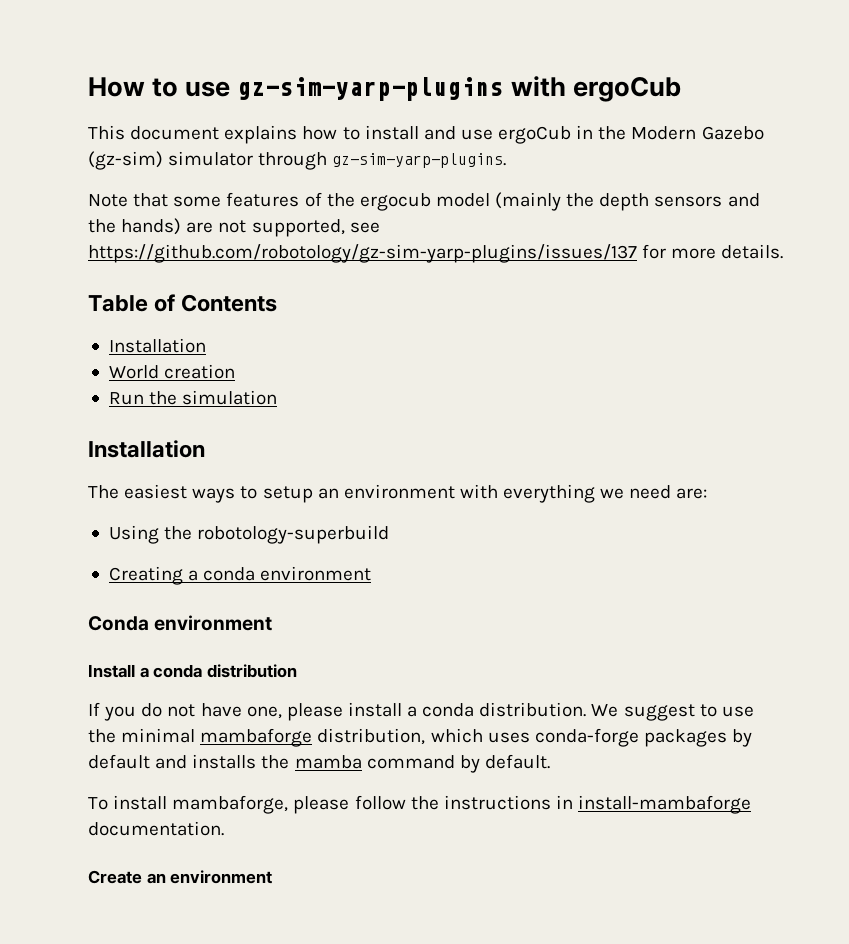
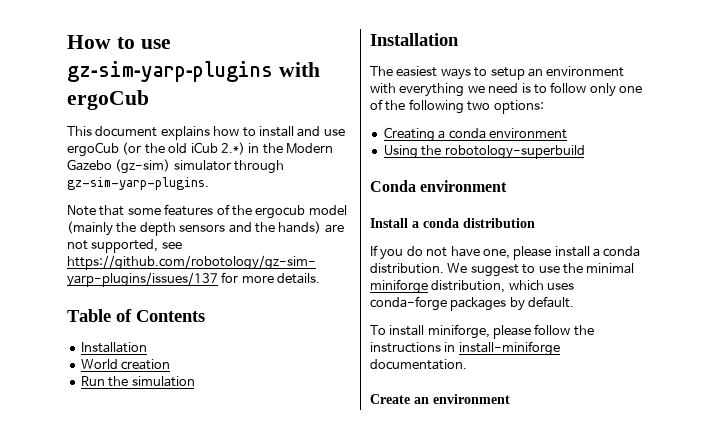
(572, 135) none -> [122,142,245,155] (or the old iCub 2.*)
[676,488,708,499] [108,525,390,544] are: // Using the robotology-superbuild -> [521,82,642,97] [370,99,544,114] is to follow only one of the following two options:
(372, 573) none -> [383,145,585,159] // Using the robotology-superbuild
[200,728,313,747] mambaforge -> [370,279,428,294] miniforge
[88,754,480,773] default and installs the mamba command by -> (525, 304) none
[172,795,289,814] mambaforge, -> [427,324,490,339] miniforge,
[578,795,752,814] install-mambaforge -> [458,341,560,356] install-miniforge

